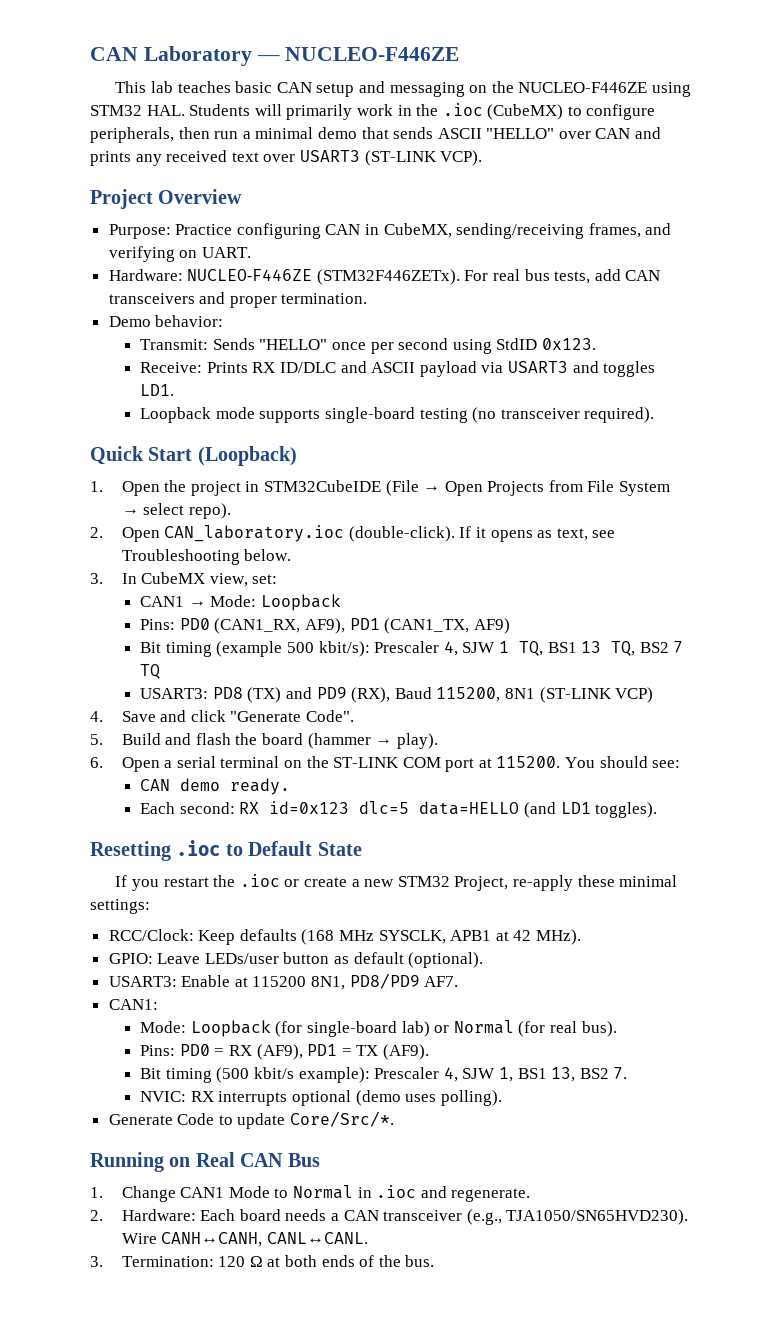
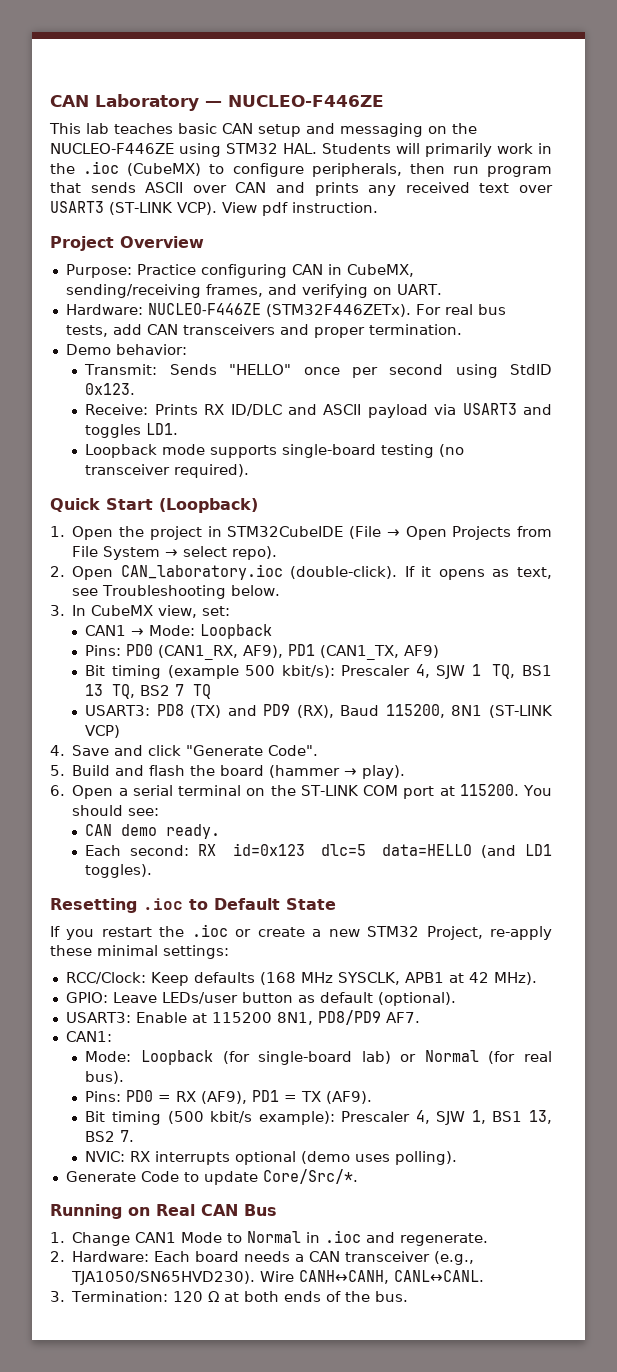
[242,127,357,139] a minimal demo -> [487,166,552,177] program
[486,128,555,139] "HELLO" -> (184, 187) none
(483, 158) none -> [222,202,378,216] View pdf instruction.

